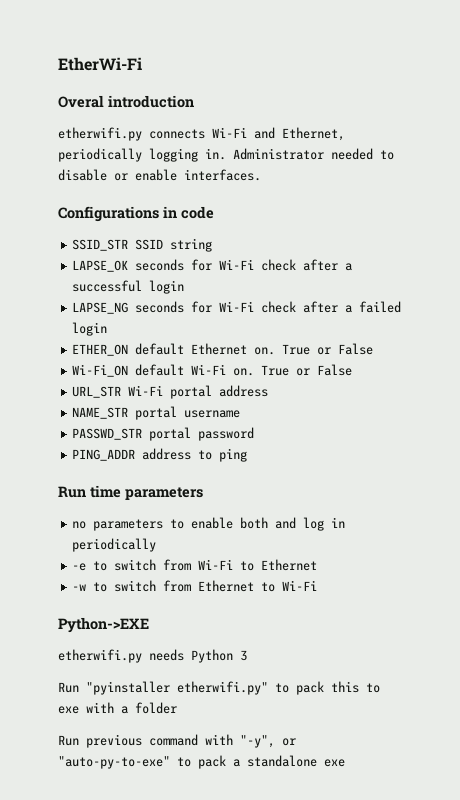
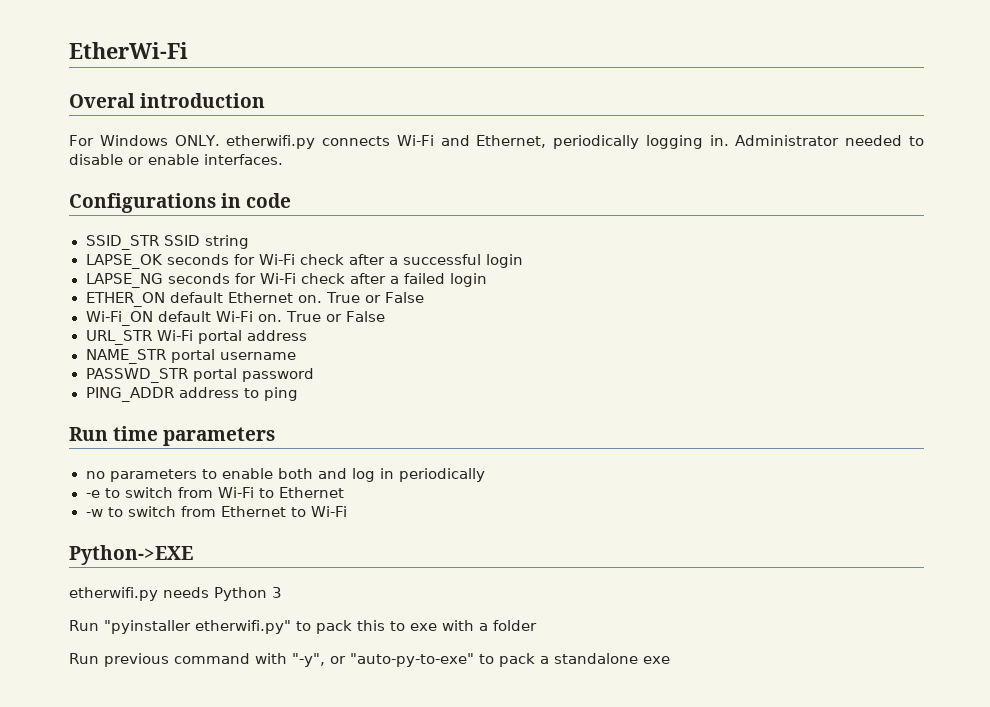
(194, 101) none -> [69,135,220,146] For Windows ONLY.

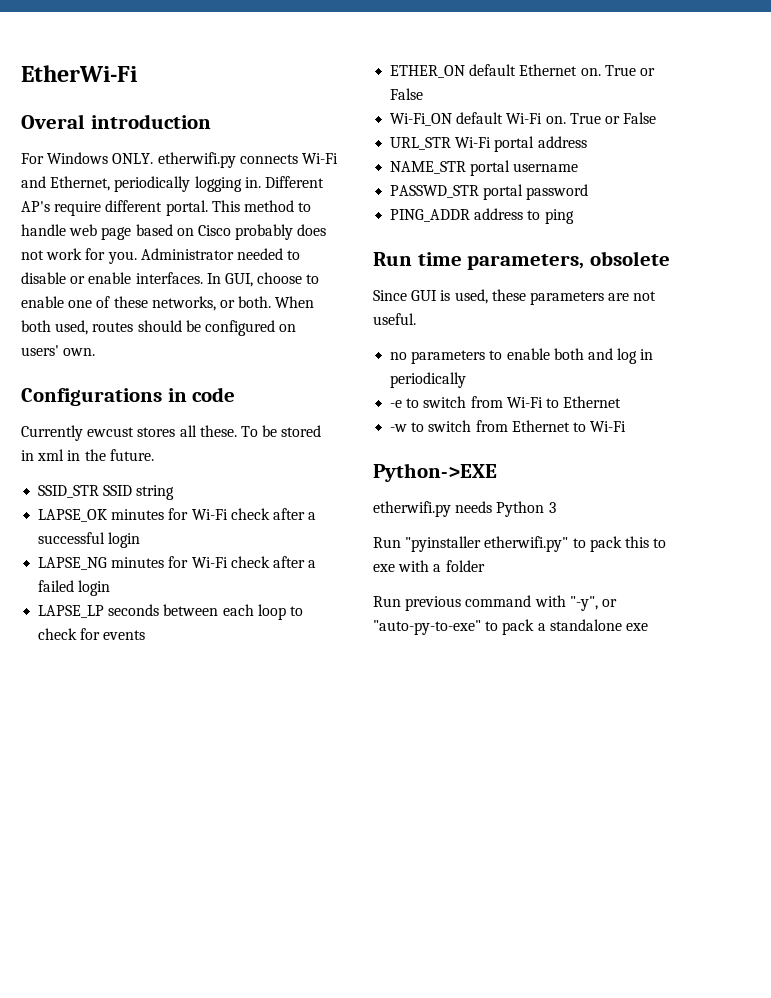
(729, 140) none -> [264,176,324,188] [21,200,312,216] [21,224,327,240] [21,248,137,264] Different AP's require different portal. This method to handle web page based on Cisco probably does not work for you.
[69,193,292,213] // Configurations in code -> [206,272,320,287] [21,296,315,311] [21,320,297,336] [21,345,96,356] [21,387,236,406] [21,425,322,441] [21,449,154,461] In GUI, choose to enable one of these networks, or both. When both used, routes should be configured on users' own. // Configurations in code // Currently ewcust stores all these. To be stored in xml in the future.
[166,254,229,265] seconds -> [111,509,165,520] minutes
[167,273,230,284] seconds -> [111,557,165,568] minutes
(488, 280) none -> [38,604,303,620] [38,628,146,640] // LAPSE_LP seconds between each loop to check for events
[163,427,276,446] parameters -> [467,251,671,270] [373,289,657,305] [373,313,416,325] parameters, obsolete // Since GUI is used, these parameters are not useful.

